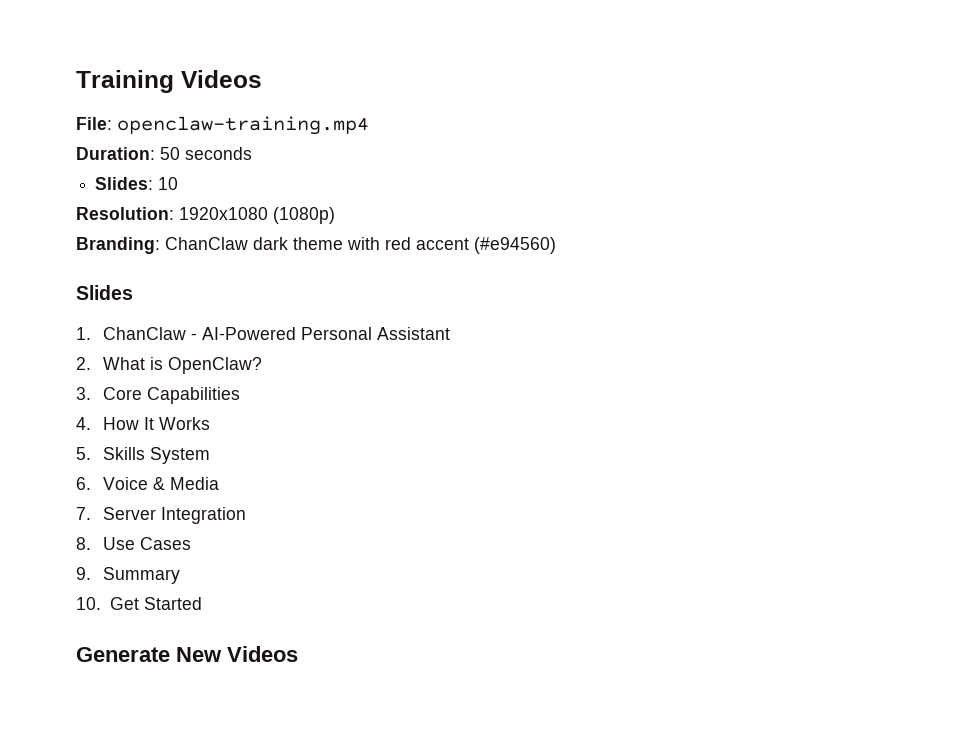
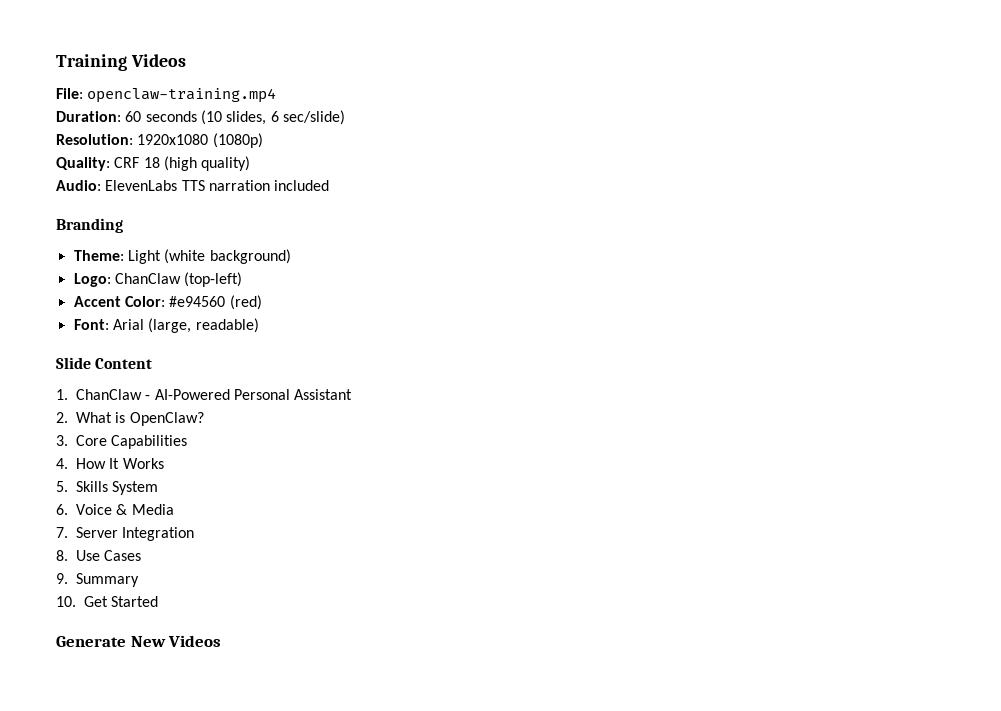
[160,147,180,160] 50 -> [125,111,142,122] 60
[95,177,179,190] // Slides: 10 -> [200,110,345,125] (10 slides, 6 sec/slide)
[76,237,556,254] [76,285,133,300] Branding: ChanClaw dark theme with red accent (#e94560) // Slides -> [56,156,251,171] [56,180,330,191] [56,218,123,233] [73,249,291,264] [73,272,243,287] [73,295,262,310] [73,318,259,333] [56,357,153,369] Quality: CRF 18 (high quality) // Audio: ElevenLabs TTS narration included // Branding // Theme: Light (white background) // Logo: ChanClaw (top-left) // Accent Color: #e94560 (red) // Font: Arial (large, readable) // Slide Content

